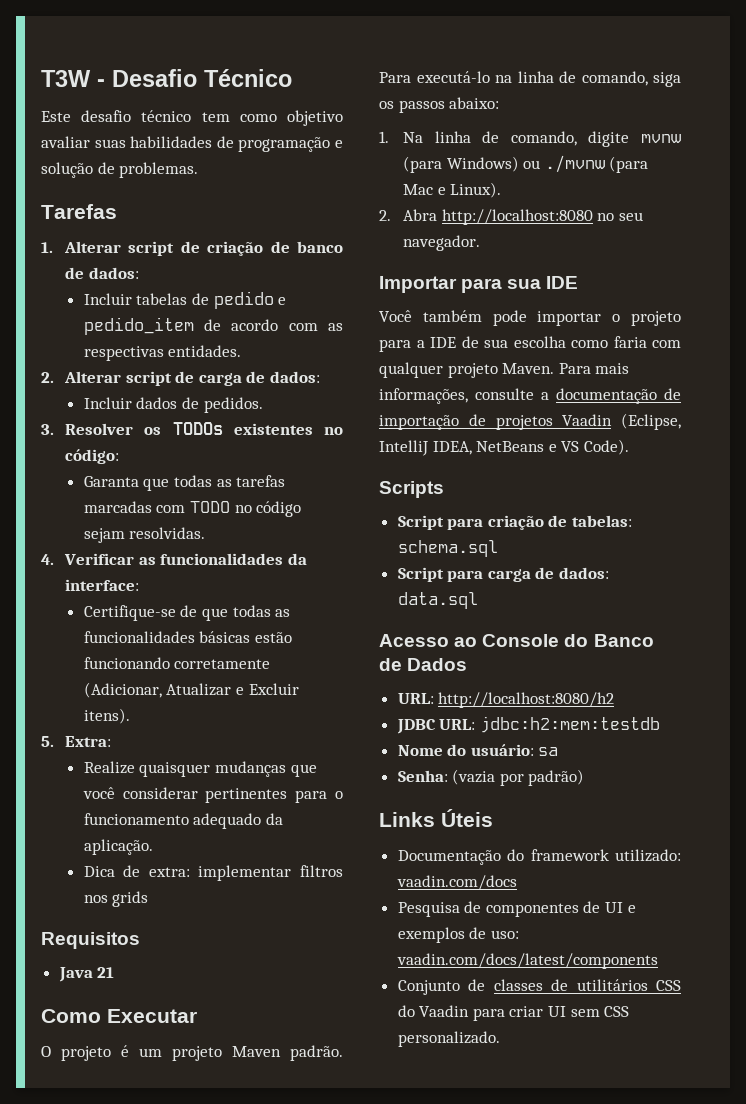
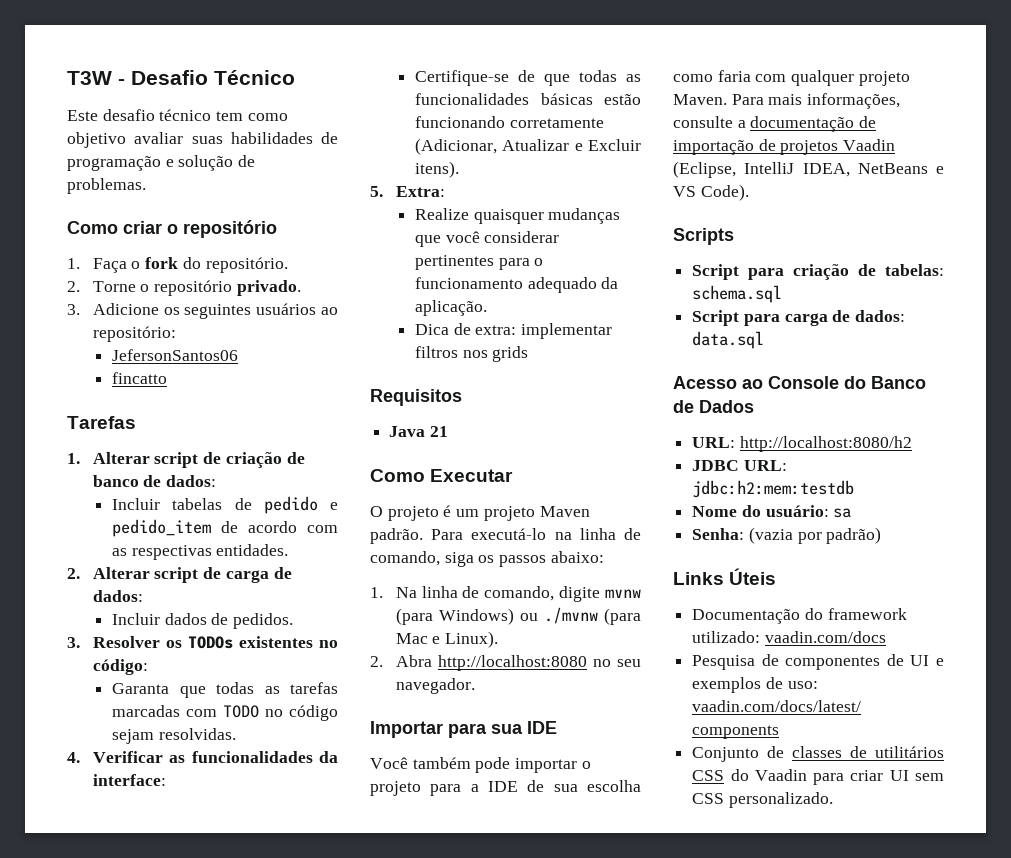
(199, 170) none -> [67,220,277,238] [67,257,288,273] [67,280,301,296] [67,303,338,319] [92,326,176,342] [111,349,238,361] [111,372,167,384] // Como criar o repositório // 1. Faça o fork do repositório. // 2. Torne o repositório privado. // 3. Adicione os seguintes usuários ao repositório: // JefersonSantos06 // fincatto

